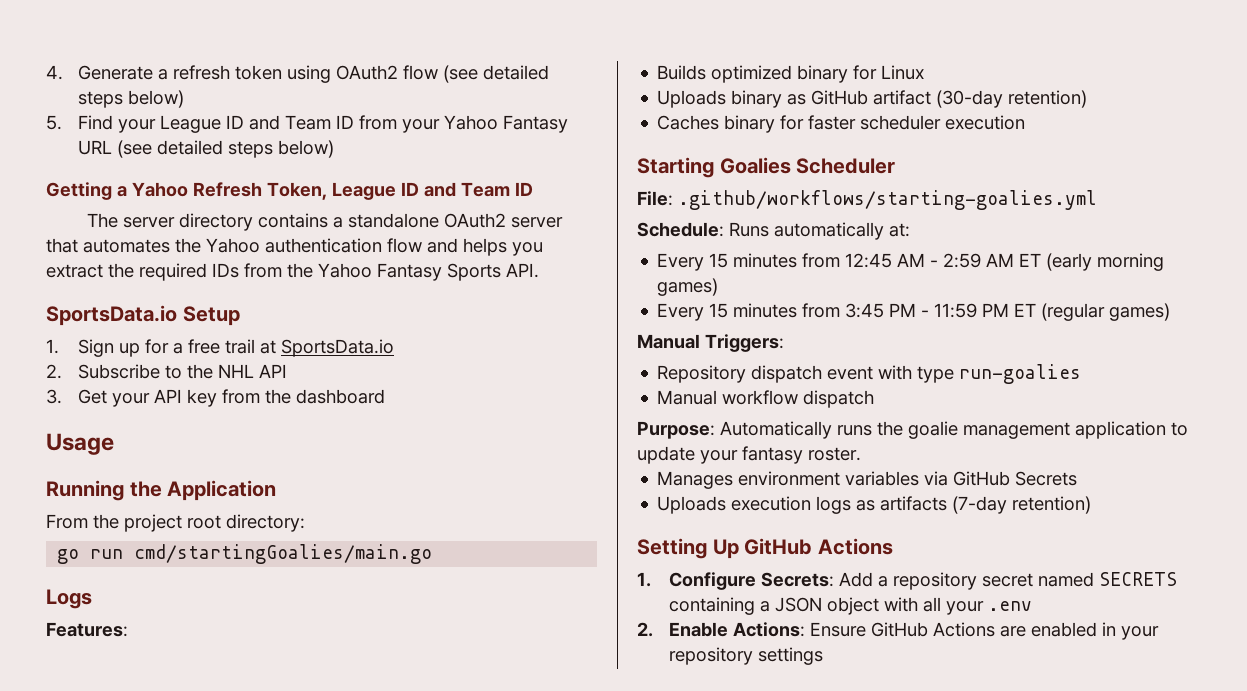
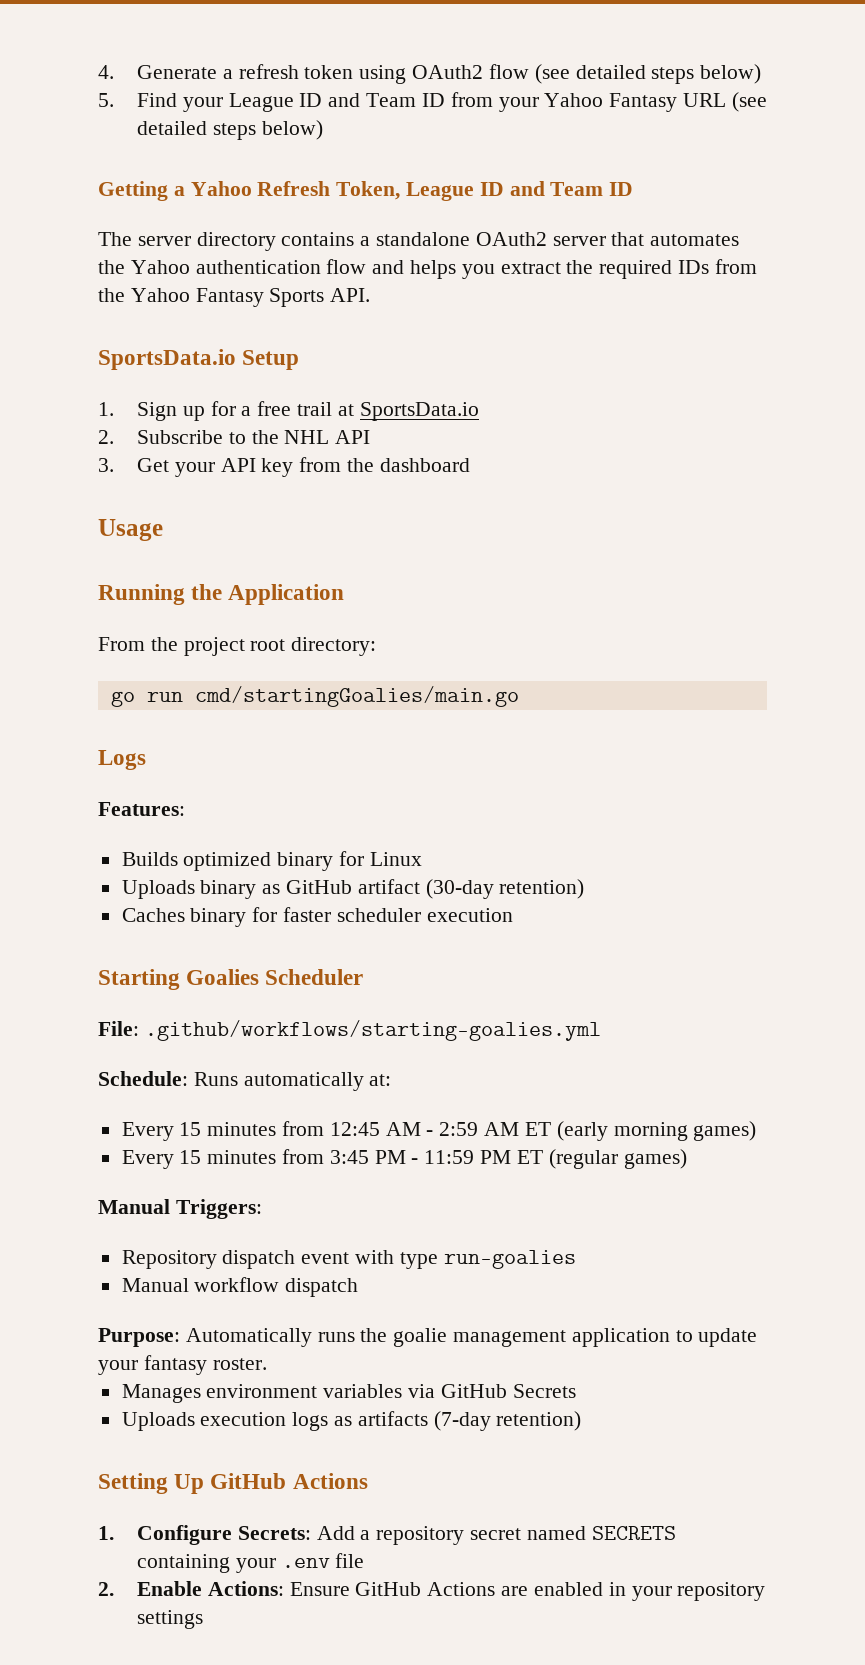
[759,597,941,615] a JSON object with all -> (231, 1563) none
(1032, 606) none -> [335,1553,365,1568] file

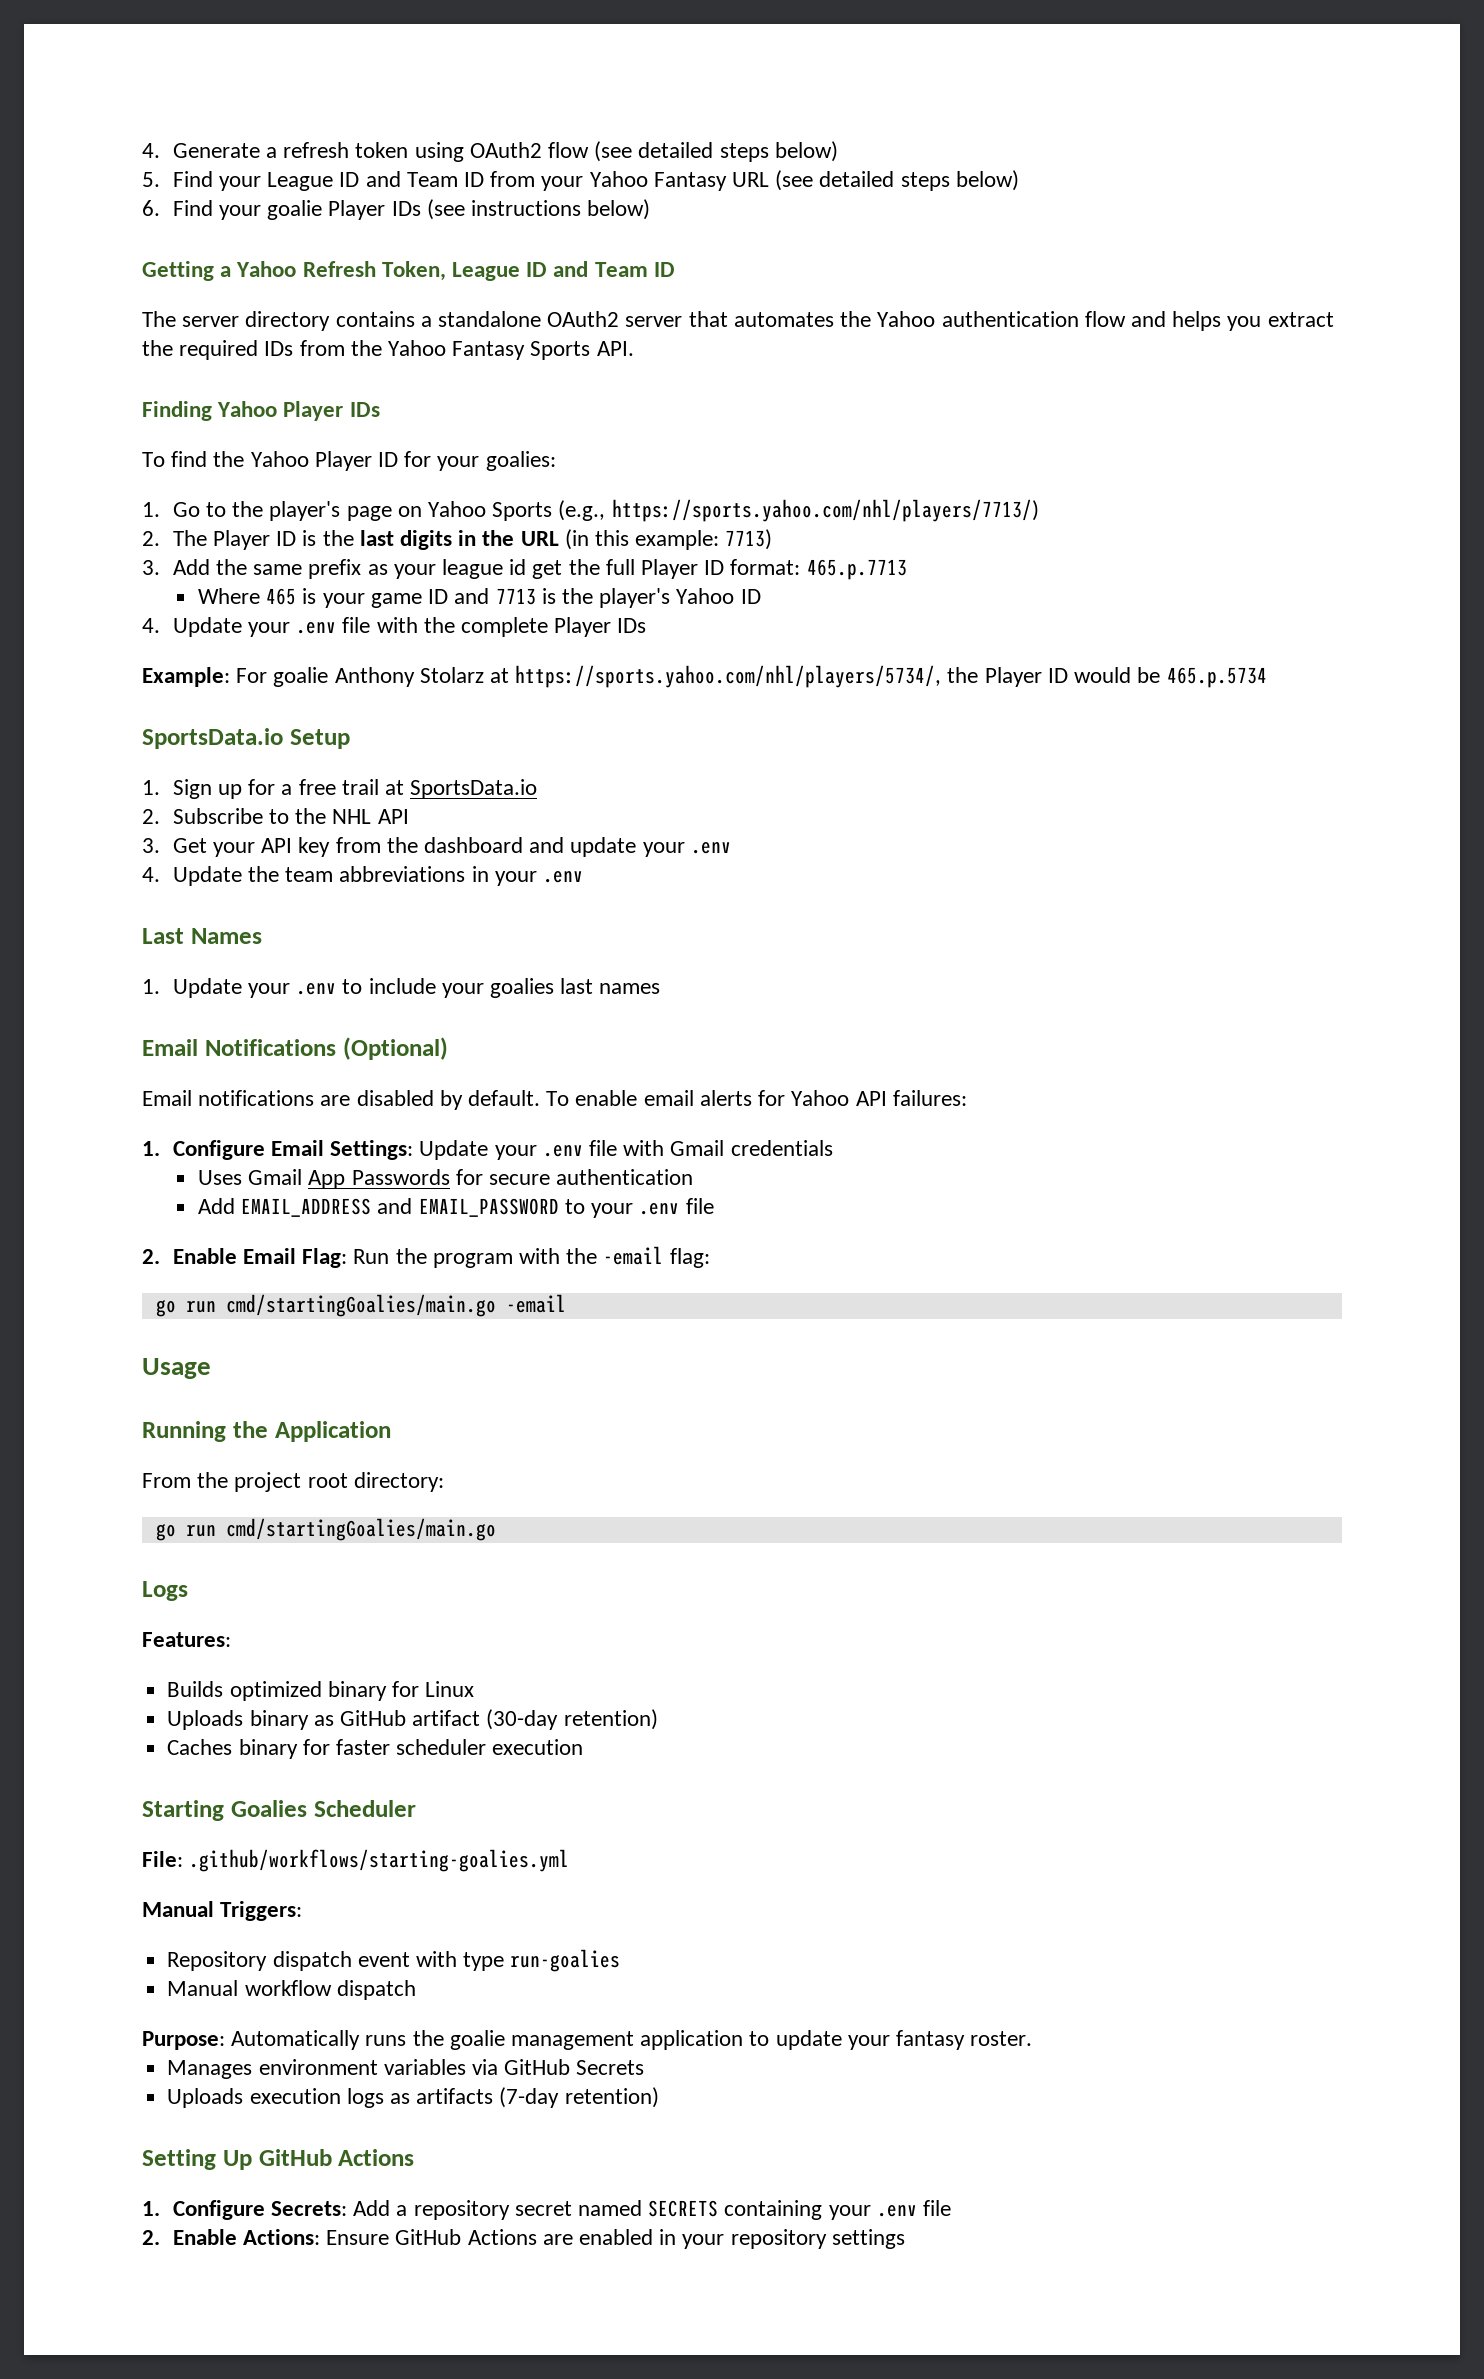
(323, 130) none -> [142,199,651,220] // 6. Find your goalie Player IDs (see instructions below)
(371, 295) none -> [142,401,380,421] [142,451,556,471] [142,499,1039,522] [142,529,773,550] [142,559,907,580] [198,588,761,608] [142,617,647,637] [142,665,1267,688] // Finding Yahoo Player IDs // To find the Yahoo Player ID for your goalies: // 1. Go to the player's page on Yahoo Sports (e.g., https://sports.yahoo.com/nhl/players/7713/) // 2. The Player ID is the last digits in the URL (in this example: 7713) // 3. Add the same prefix as your league id get the full Player ID format: 465.p.7713 // Where 465 is your game ID and 7713 is the player's Yahoo ID // 4. Update your .env file with the complete Player IDs // Example: For goalie Anthony Stolarz at https://sports.yahoo.com/nhl/players/5734/, the Player ID would be 465.p.5734
(470, 465) none -> [529,837,731,857] [142,866,583,886] [142,928,262,944] [142,978,661,998] [142,1037,448,1060] [142,1090,967,1110] [142,1140,833,1160] [198,1169,694,1189] [198,1198,714,1218] [142,1246,710,1268] [155,1294,566,1317] and update your .env // 4. Update the team abbreviations in your .env // Last Names // 1. Update your .env to include your goalies last names // Email Notifications (Optional) // Email notifications are disabled by default. To enable email alerts for Yahoo API failures: // 1. Configure Email Settings: Update your .env file with Gmail credentials // Uses Gmail App Passwords for secure authentication // Add EMAIL_ADDRESS and EMAIL_PASSWORD to your .env file // 2. Enable Email Flag: Run the program with the -email flag: // go run cmd/startingGoalies/main.go -email
[98,1071,392,1091] [121,1121,757,1141] [121,1149,687,1169] // Schedule: Runs automatically at: // Every 15 minutes from 12:45 AM - 2:59 AM ET (early morning games) // Every 15 minutes from 3:45 PM - 11:59 PM ET (regular games) -> (570, 1860) none

